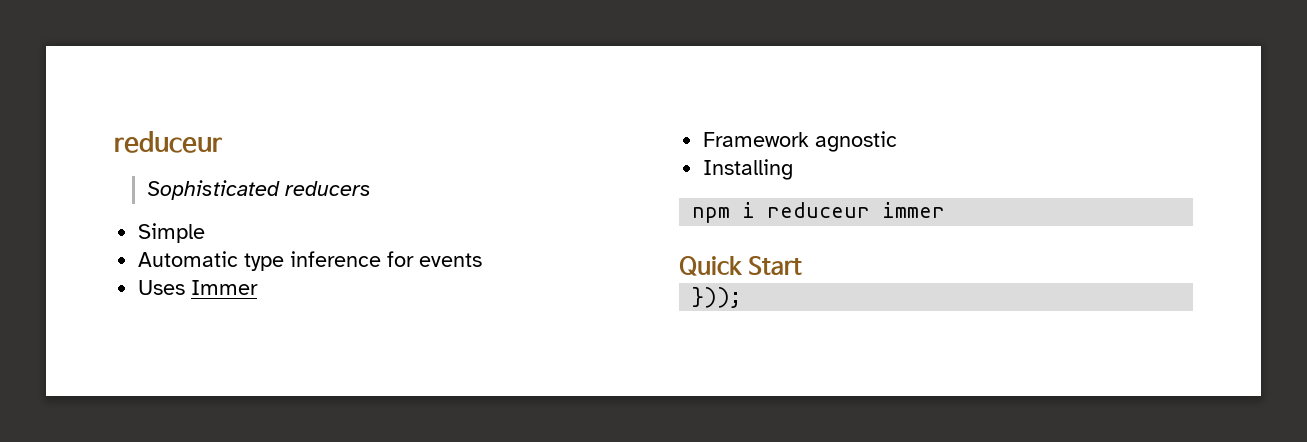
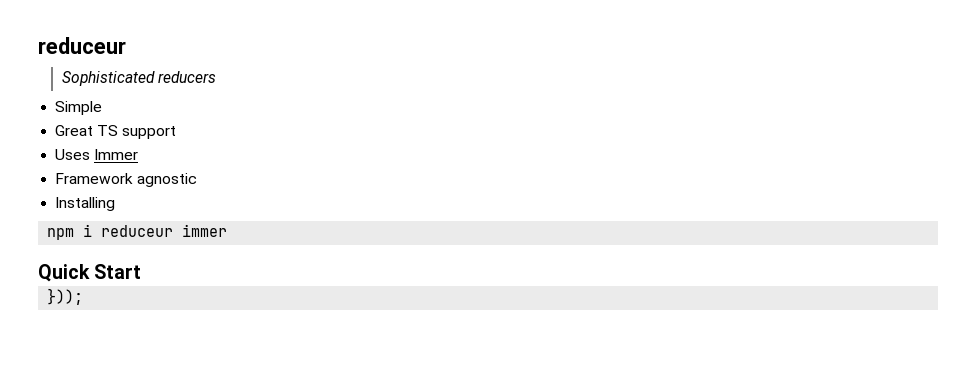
[138,251,483,271] Automatic type inference for events -> [55,125,177,139] Great TS support

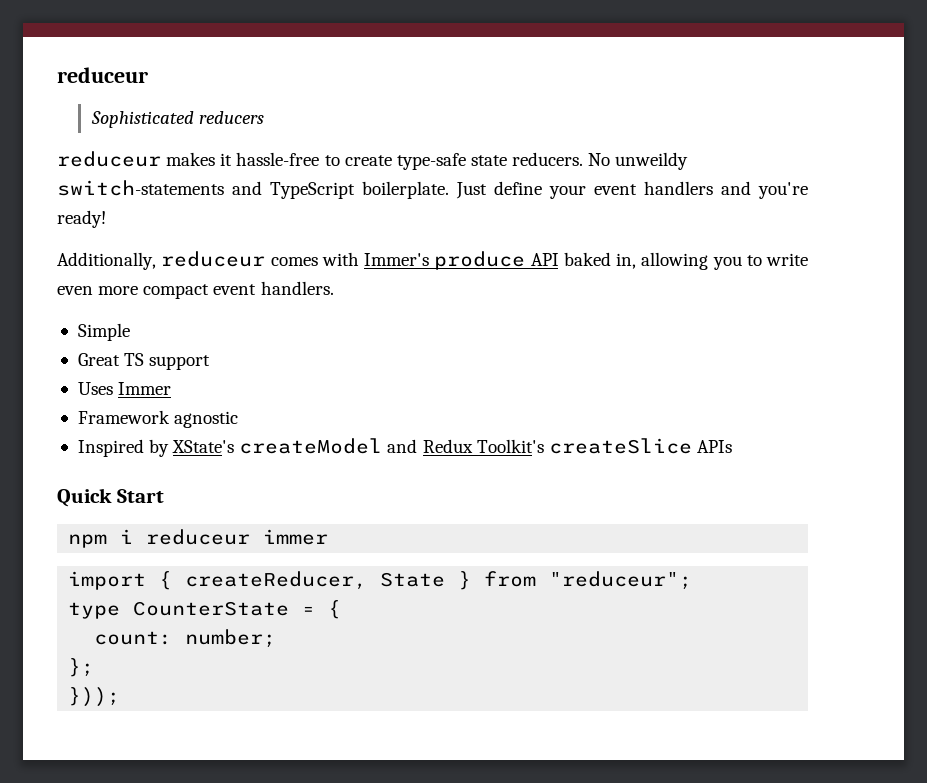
(216, 77) none -> [57,151,689,170] [57,180,808,199] [57,210,106,228] [57,251,808,270] [57,281,334,299] // reduceur makes it hassle-free to create type-safe state reducers. No unweildy switch-statements and TypeScript boilerplate. Just define your event handlers and you're ready! // Additionally, reduceur comes with Immer's produce API baked in, allowing you to write even more compact event handlers.
[55,197,116,211] [47,224,228,240] [38,264,142,282] Installing // npm i reduceur immer // Quick Start -> [77,438,732,457] [57,488,164,507] [68,529,329,548] [68,571,693,590] [68,600,342,619] [94,629,277,648] [68,658,95,677] Inspired by XState's createModel and Redux Toolkit's createSlice APIs // Quick Start // npm i reduceur immer // import { createReducer, State } from "reduceur"; // type CounterState = { // count: number; // };

